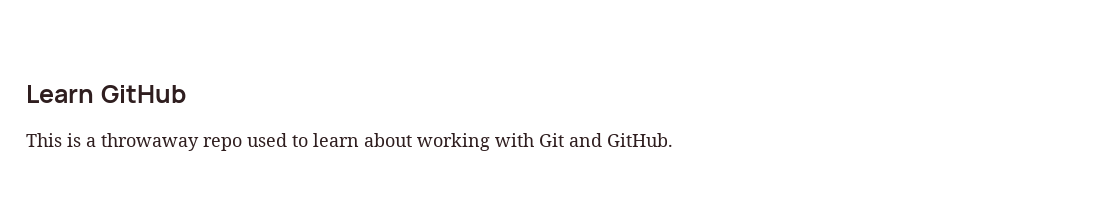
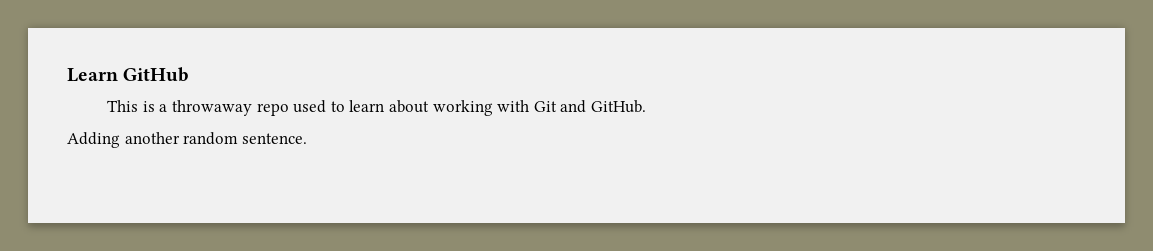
(673, 140) none -> [67,132,307,148] // Adding another random sentence.

